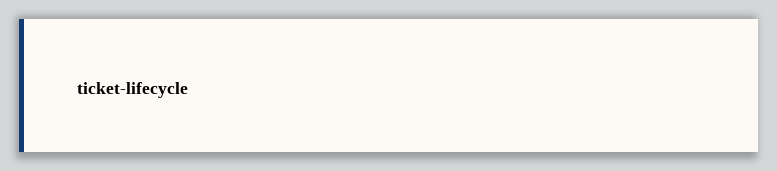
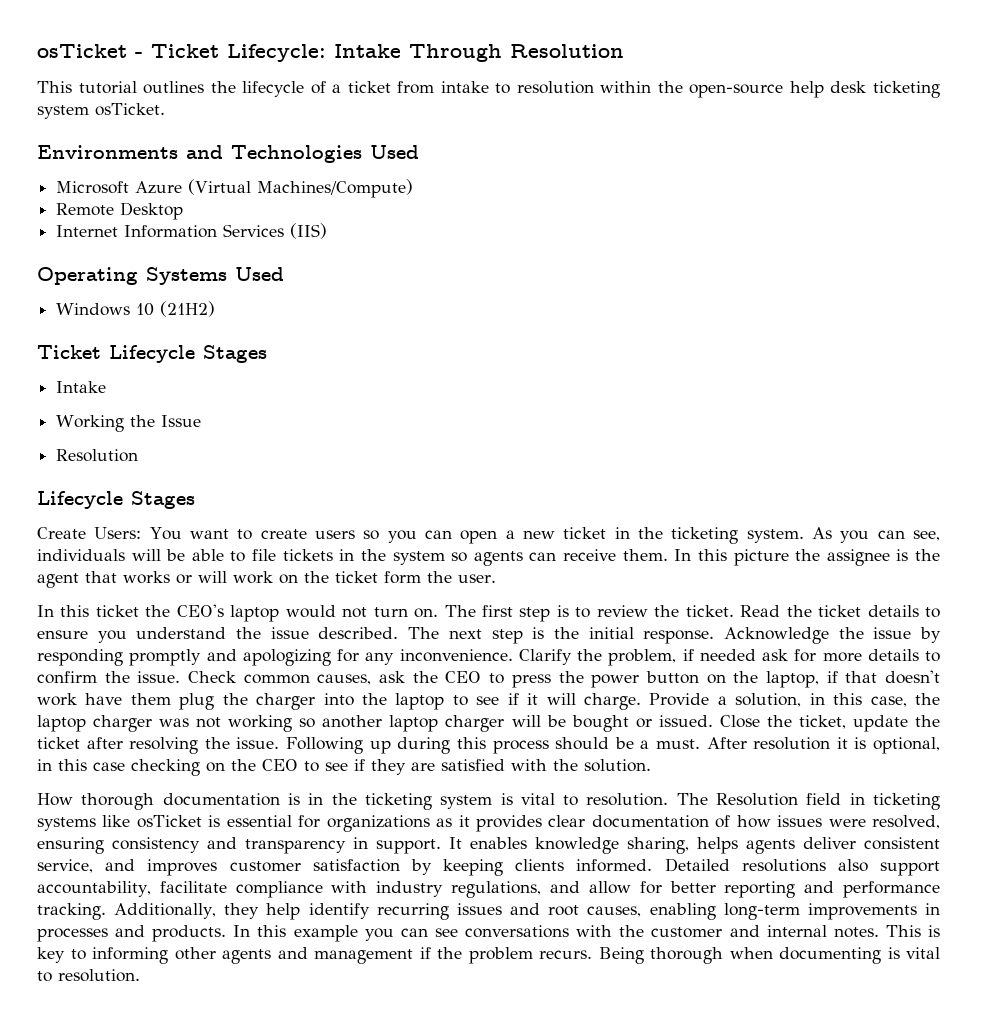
[77,82,188,98] ticket-lifecycle -> [37,44,624,62] [37,81,940,98] [37,103,165,119] [37,145,419,163] [56,179,414,198] [56,202,184,220] [56,223,328,239] [37,267,284,285] [56,301,216,317] [37,345,267,363] [56,381,107,393] [56,415,202,432] [56,449,139,462] [37,491,195,509] [37,527,941,544] [37,549,940,566] [37,571,496,588] [37,604,941,622] [37,627,941,644] [37,649,940,666] [37,670,941,688] [37,693,941,710] [37,715,940,732] [37,737,940,754] [37,759,651,776] [37,793,940,810] [37,815,940,832] [37,837,940,854] [37,858,940,876] [37,881,940,898] [37,903,941,920] [37,925,941,942] [37,947,940,964] [37,969,140,982] osTicket - Ticket Lifecycle: Intake Through Resolution // This tutorial outlines the lifecycle of a ticket from intake to resolution within the open-source help desk ticketing system osTicket. // Environments and Technologies Used // Microsoft Azure (Virtual Machines/Compute) // Remote Desktop // Internet Information Services (IIS) // Operating Systems Used // Windows 10 (21H2) // Ticket Lifecycle Stages // Intake // Working the Issue // Resolution // Lifecycle Stages // Create Users: You want to create users so you can open a new ticket in the ticketing system. As you can see, individuals will be able to file tickets in the system so agents can receive them. In this picture the assignee is the agent that works or will work on the ticket form the user. // In this ticket the CEO's laptop would not turn on. The first step is to review the ticket. Read the ticket details to ensure you understand the issue described. The next step is the initial response. Acknowledge the issue by responding promptly and apologizing for any inconvenience. Clarify the problem, if needed ask for more details to confirm the issue. Check common causes, ask the CEO to press the power button on the laptop, if that doesn't work have them plug the charger into the laptop to see if it will charge. Provide a solution, in this case, the laptop charger was not working so another laptop charger will be bought or issued. Close the ticket, update the ticket after resolving the issue. Following up during this process should be a must. After resolution it is optional, in this case checking on the CEO to see if they are satisfied with the solution. // How thorough documentation is in the ticketing system is vital to resolution. The Resolution field in ticketing systems like osTicket is essential for organizations as it provides clear documentation of how issues were resolved, ensuring consistency and transparency in support. It enables knowledge sharing, helps agents deliver consistent service, and improves customer satisfaction by keeping clients informed. Detailed resolutions also support accountability, facilitate compliance with industry regulations, and allow for better reporting and performance tracking. Additionally, they help identify recurring issues and root causes, enabling long-term improvements in processes and products. In this example you can see conversations with the customer and internal notes. This is key to informing other agents and management if the problem recurs. Being thorough when documenting is vital to resolution.

